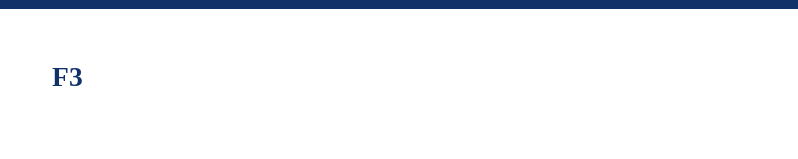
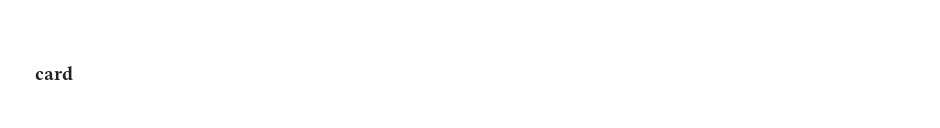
[52,68,83,86] F3 -> [35,66,73,81] card

